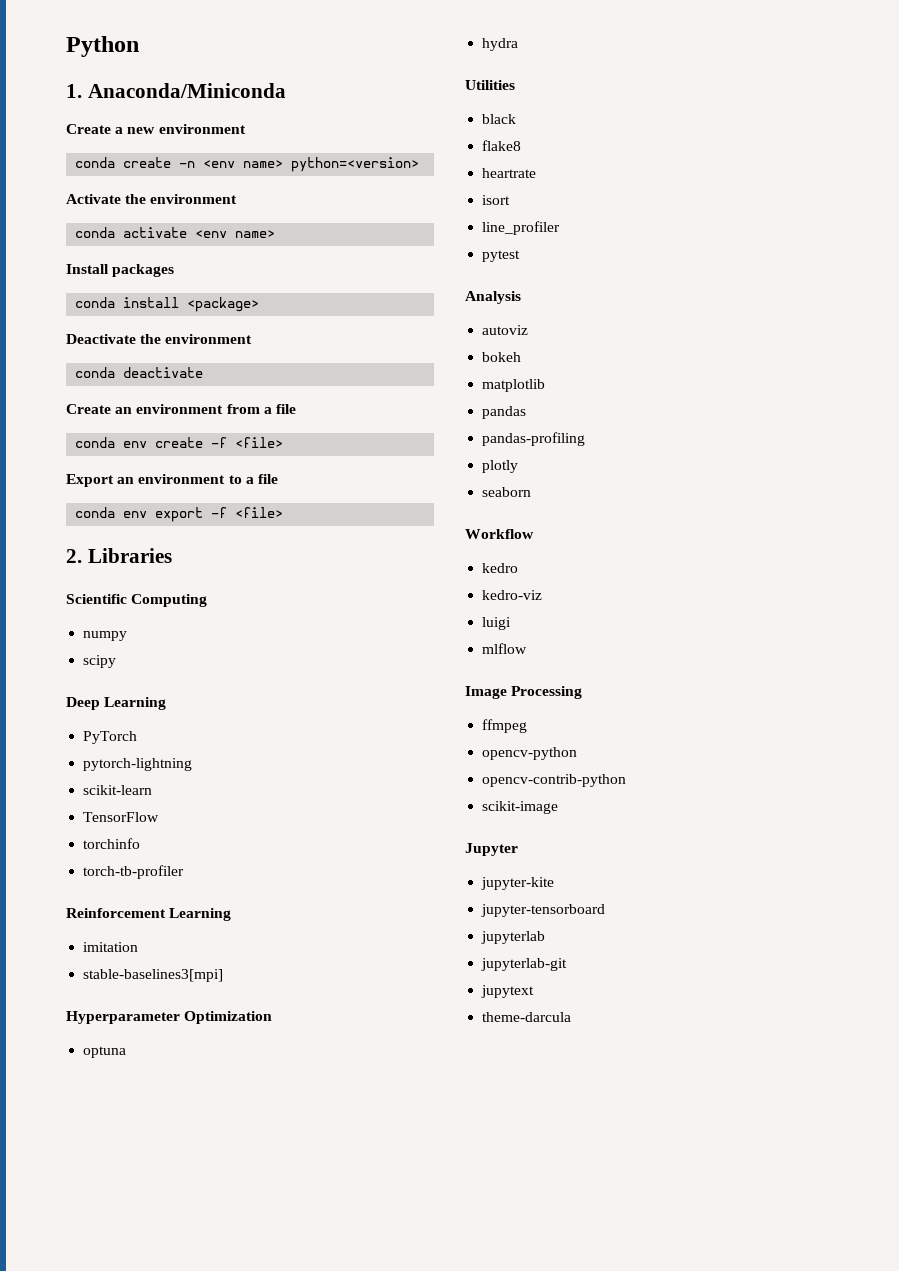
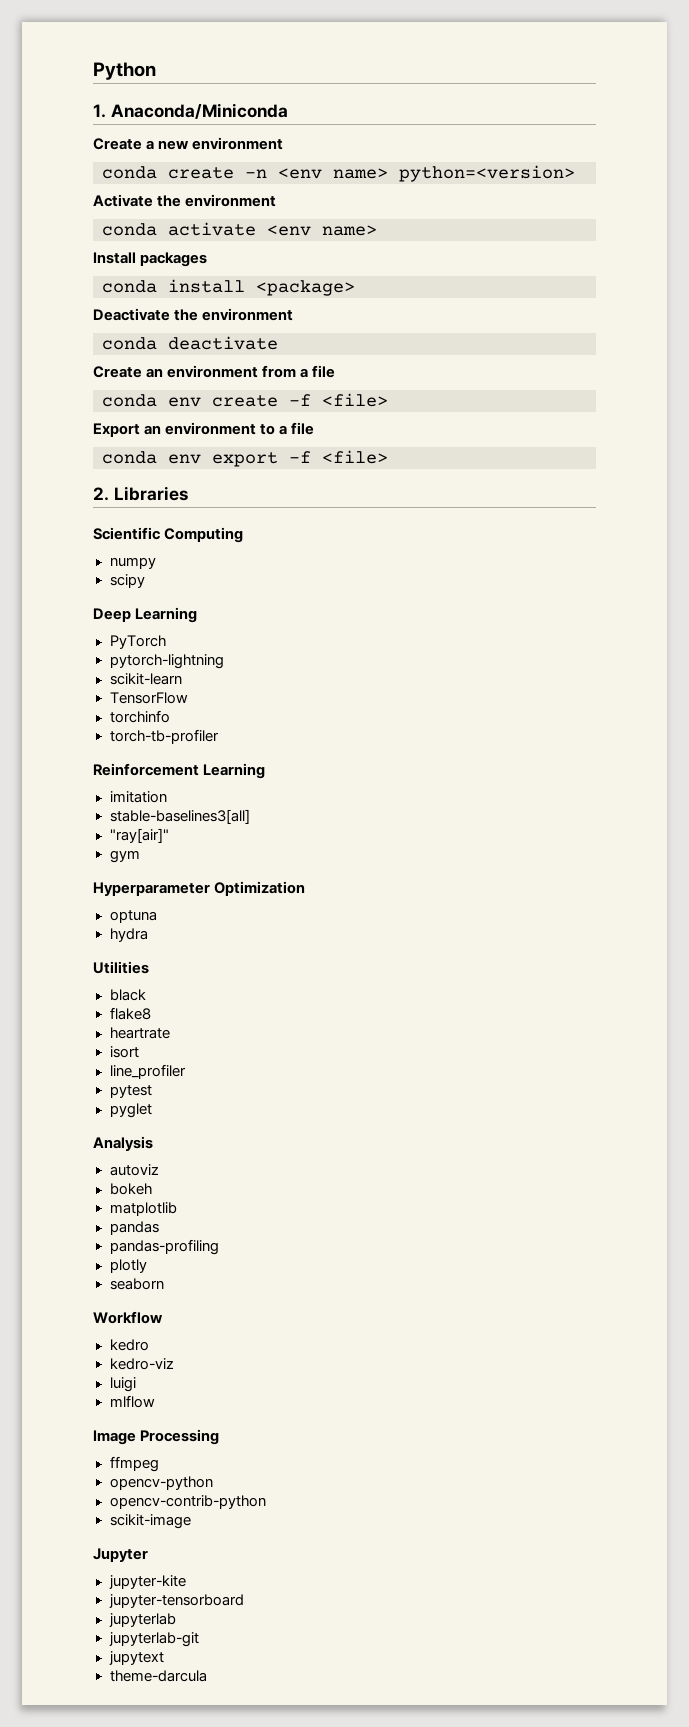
[83,969,224,982] stable-baselines3[mpi] -> [109,809,250,824] [109,828,169,843] [109,850,140,863] stable-baselines3[all] // "ray[air]" // gym
(521, 256) none -> [109,1103,152,1118] // pyglet

